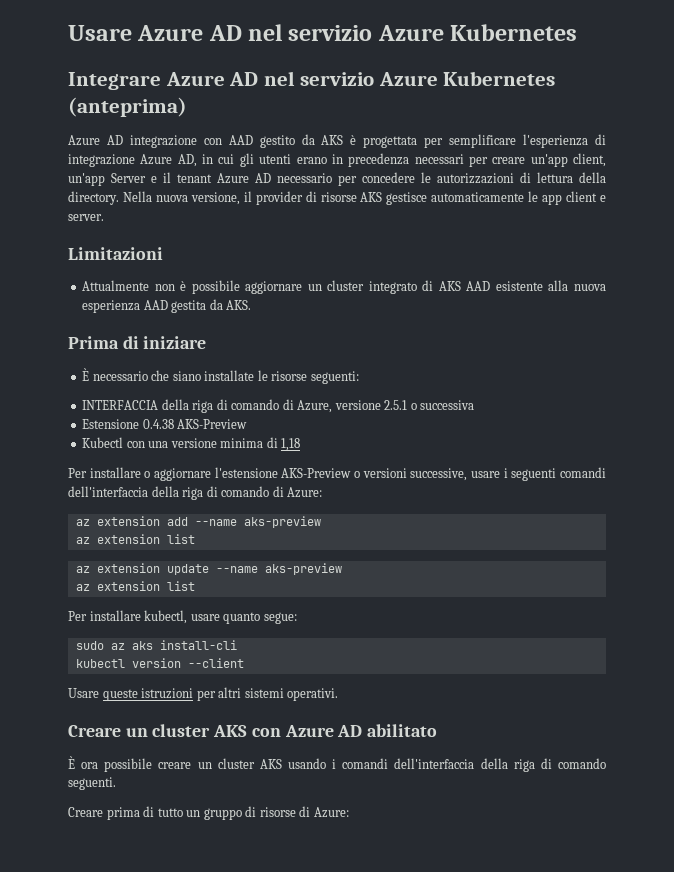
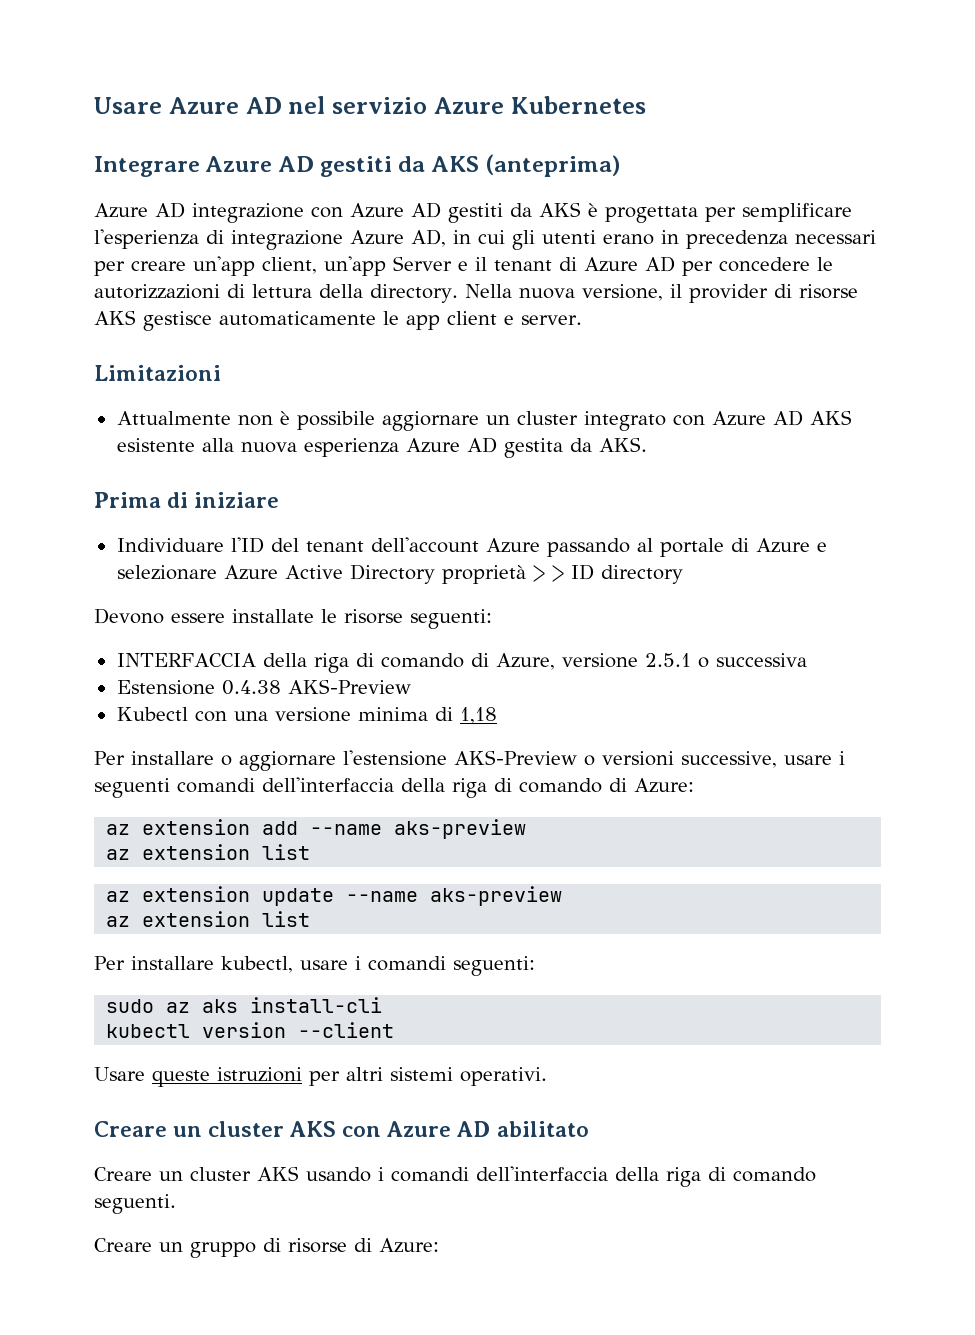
[263,71,556,86] nel servizio Azure Kubernetes -> [320,156,479,177] gestiti da AKS
[228,135,295,148] AAD gestito -> [350,202,503,223] Azure AD gestiti
[217,173,332,184] Azure AD necessario -> [559,256,675,272] di Azure AD
[422,280,491,291] di AKS AAD -> [672,410,852,426] con Azure AD AKS
[143,300,168,310] AAD -> [405,437,497,453] Azure AD
[82,368,201,381] È necessario che siano -> [116,537,827,557] [116,564,683,584] [94,608,225,624] Individuare l'ID del tenant dell'account Azure passando al portale di Azure e selezionare Azure Active Directory proprietà > > ID directory // Devono essere
[223,612,297,624] quanto segue: -> [354,956,535,976] i comandi seguenti:
[68,756,192,772] È ora possibile creare -> [94,1167,152,1181] Creare
[106,806,183,820] prima di tutto -> (152, 1245) none

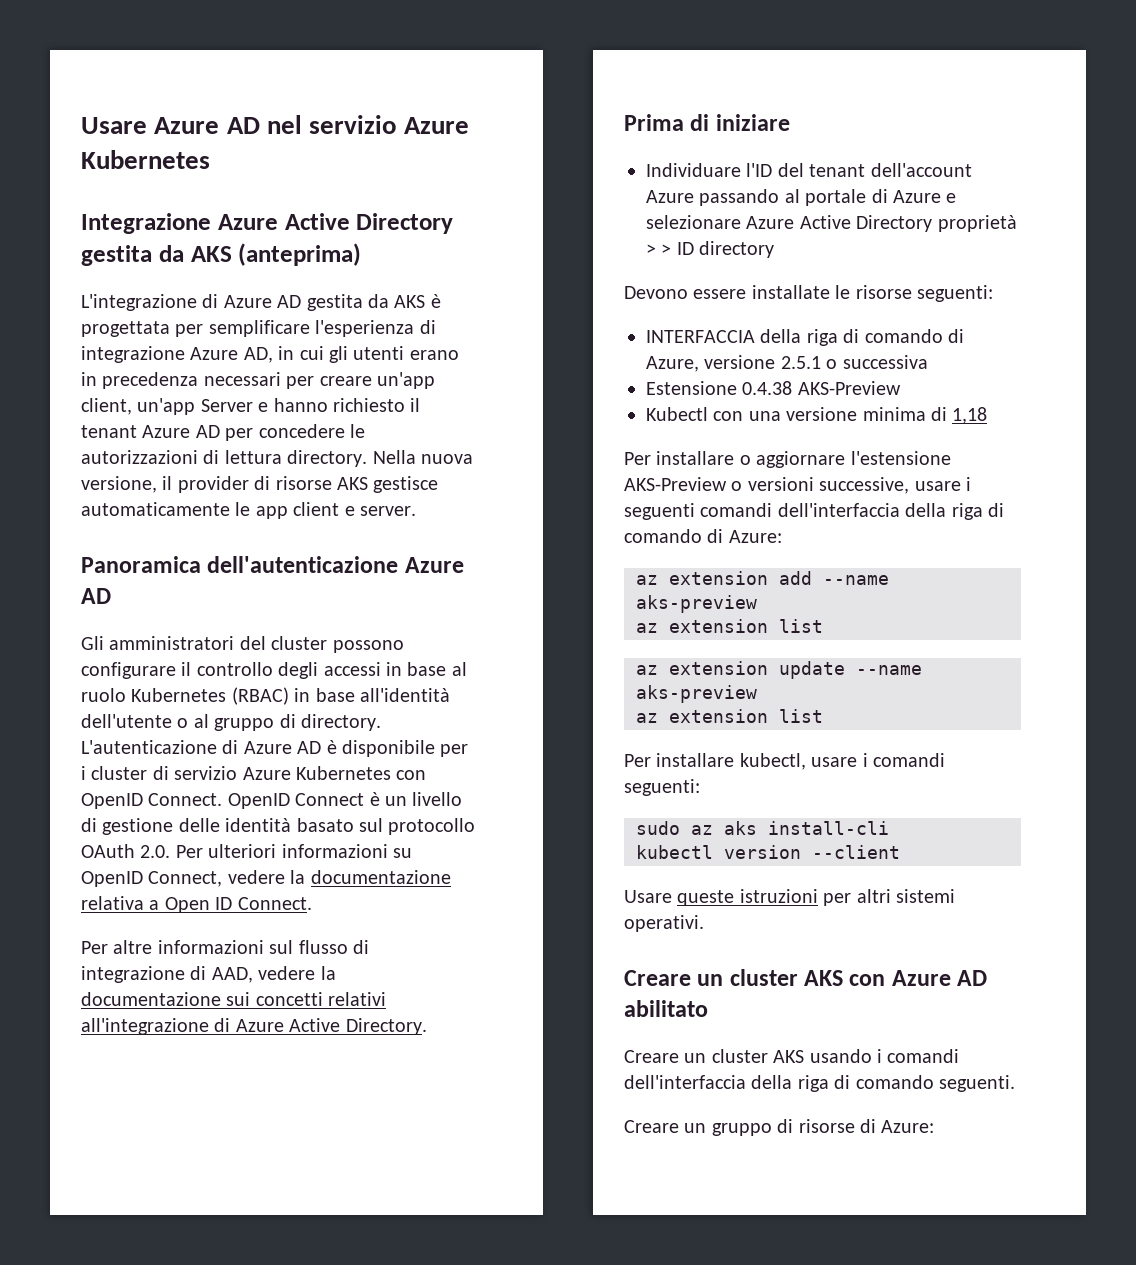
[94,154,621,177] [94,202,503,223] Integrare Azure AD gestiti da AKS (anteprima) // Azure AD integrazione con Azure AD gestiti -> [81,213,454,234] [81,243,362,266] [81,294,363,311] Integrazione Azure Active Directory gestita da AKS (anteprima) // L'integrazione di Azure AD gestita
(468, 266) none -> [273,398,405,412] hanno richiesto
[559,257,577,271] di -> (137, 431) none
[319,284,363,298] della -> (282, 457) none
[94,365,221,381] [116,410,852,431] [116,437,647,458] Limitazioni // Attualmente non è possibile aggiornare un cluster integrato con Azure AD AKS esistente alla nuova esperienza Azure AD gestita da AKS. -> [81,556,464,573] [81,588,111,604] [81,636,404,653] [81,662,467,679] [81,687,450,705] [81,714,381,731] [81,740,469,757] [81,766,427,780] [81,792,463,809] [81,818,476,835] [81,844,412,858] [81,870,451,887] [81,896,312,913] [81,940,369,954] [81,966,336,983] [81,992,387,1006] [81,1018,427,1035] Panoramica dell'autenticazione Azure AD // Gli amministratori del cluster possono configurare il controllo degli accessi in base al ruolo Kubernetes (RBAC) in base all'identità dell'utente o al gruppo di directory. L'autenticazione di Azure AD è disponibile per i cluster di servizio Azure Kubernetes con OpenID Connect. OpenID Connect è un livello di gestione delle identità basato sul protocollo OAuth 2.0. Per ulteriori informazioni su OpenID Connect, vedere la documentazione relativa a Open ID Connect. // Per altre informazioni sul flusso di integrazione di AAD, vedere la documentazione sui concetti relativi all'integrazione di Azure Active Directory.

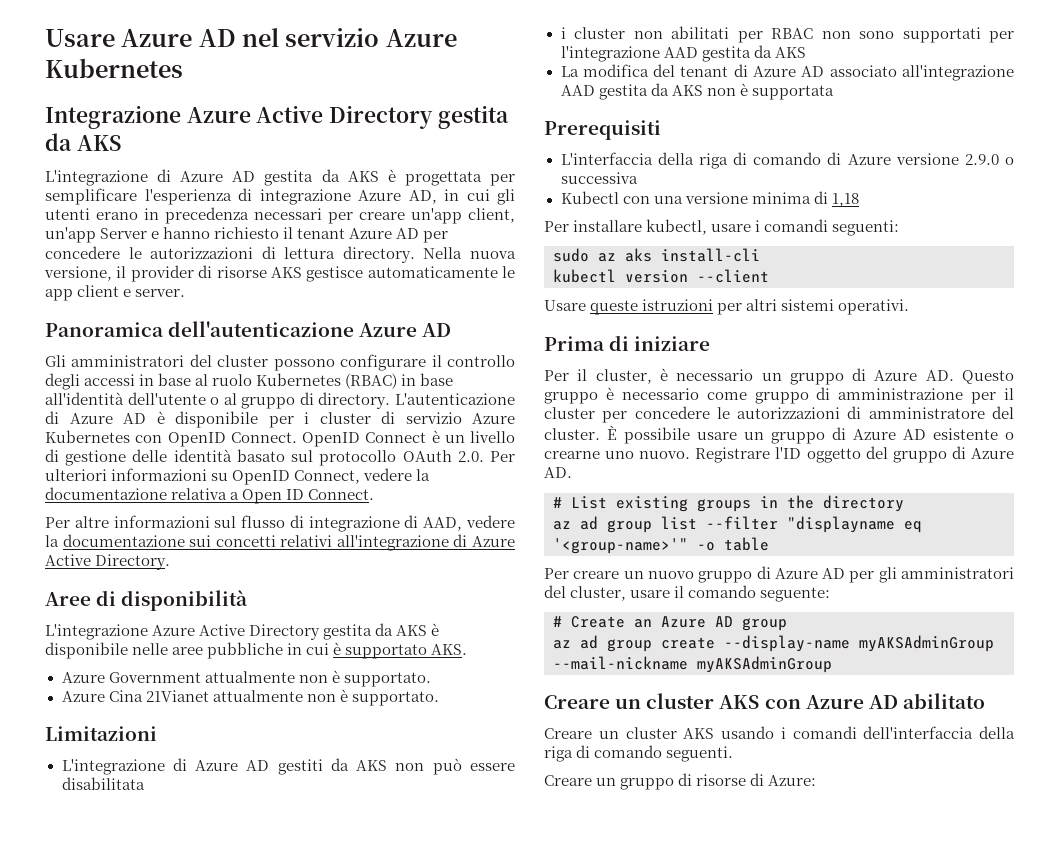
[238,243,362,266] (anteprima) -> (122, 143) none
[624,114,790,131] [646,163,972,177] [646,189,957,206] [646,215,1017,232] [646,241,775,258] [624,285,993,302] [646,329,964,346] [646,355,821,372] Prima di iniziare // Individuare l'ID del tenant dell'account Azure passando al portale di Azure e selezionare Azure Active Directory proprietà > > ID directory // Devono essere installate le risorse seguenti: // INTERFACCIA della riga di comando di Azure, versione 2.5.1 -> [45,590,249,611] [45,623,440,640] [45,642,468,659] [61,670,431,687] [61,689,439,706] [45,726,157,741] [61,758,515,775] [61,777,145,790] [560,26,1014,43] [560,45,806,62] [560,64,1014,81] [560,83,834,100] [544,120,661,140] [560,152,999,169] Aree di disponibilità // L'integrazione Azure Active Directory gestita da AKS è disponibile nelle aree pubbliche in cui è supportato AKS. // Azure Government attualmente non è supportato. // Azure Cina 21Vianet attualmente non è supportato. // Limitazioni // L'integrazione di Azure AD gestiti da AKS non può essere disabilitata // i cluster non abilitati per RBAC non sono supportati per l'integrazione AAD gestita da AKS // La modifica del tenant di Azure AD associato all'integrazione AAD gestita da AKS non è supportata // Prerequisiti // L'interfaccia della riga di comando di Azure versione 2.9.0
[646,381,901,395] // Estensione 0.4.38 AKS-Preview -> (638, 178) none
[624,451,951,468] [624,477,971,494] [624,503,1004,520] [624,529,782,543] [636,571,889,585] [636,595,757,613] [636,619,823,633] [636,661,922,679] [636,685,757,703] [636,709,823,723] // Per installare o aggiornare l'estensione AKS-Preview o versioni successive, usare i seguenti comandi dell'interfaccia della riga di comando di Azure: // az extension add --name aks-preview // az extension list // az extension update --name aks-preview // az extension list -> (859, 200) none
(704, 923) none -> [544,335,711,351] [544,368,1014,385] [544,387,1014,404] [544,406,1014,423] [544,425,1014,444] [544,446,1014,463] [544,467,572,478] [553,495,904,512] [553,516,922,533] [553,537,769,554] [544,566,1014,583] [544,585,831,602] [553,616,787,631] [553,635,994,652] [553,656,832,673] // Prima di iniziare // Per il cluster, è necessario un gruppo di Azure AD. Questo gruppo è necessario come gruppo di amministrazione per il cluster per concedere le autorizzazioni di amministratore del cluster. È possibile usare un gruppo di Azure AD esistente o crearne uno nuovo. Registrare l'ID oggetto del gruppo di Azure AD. // # List existing groups in the directory // az ad group list --filter "displayname eq '<group-name>'" -o table // Per creare un nuovo gruppo di Azure AD per gli amministratori del cluster, usare il comando seguente: // # Create an Azure AD group // az ad group create --display-name myAKSAdminGroup --mail-nickname myAKSAdminGroup

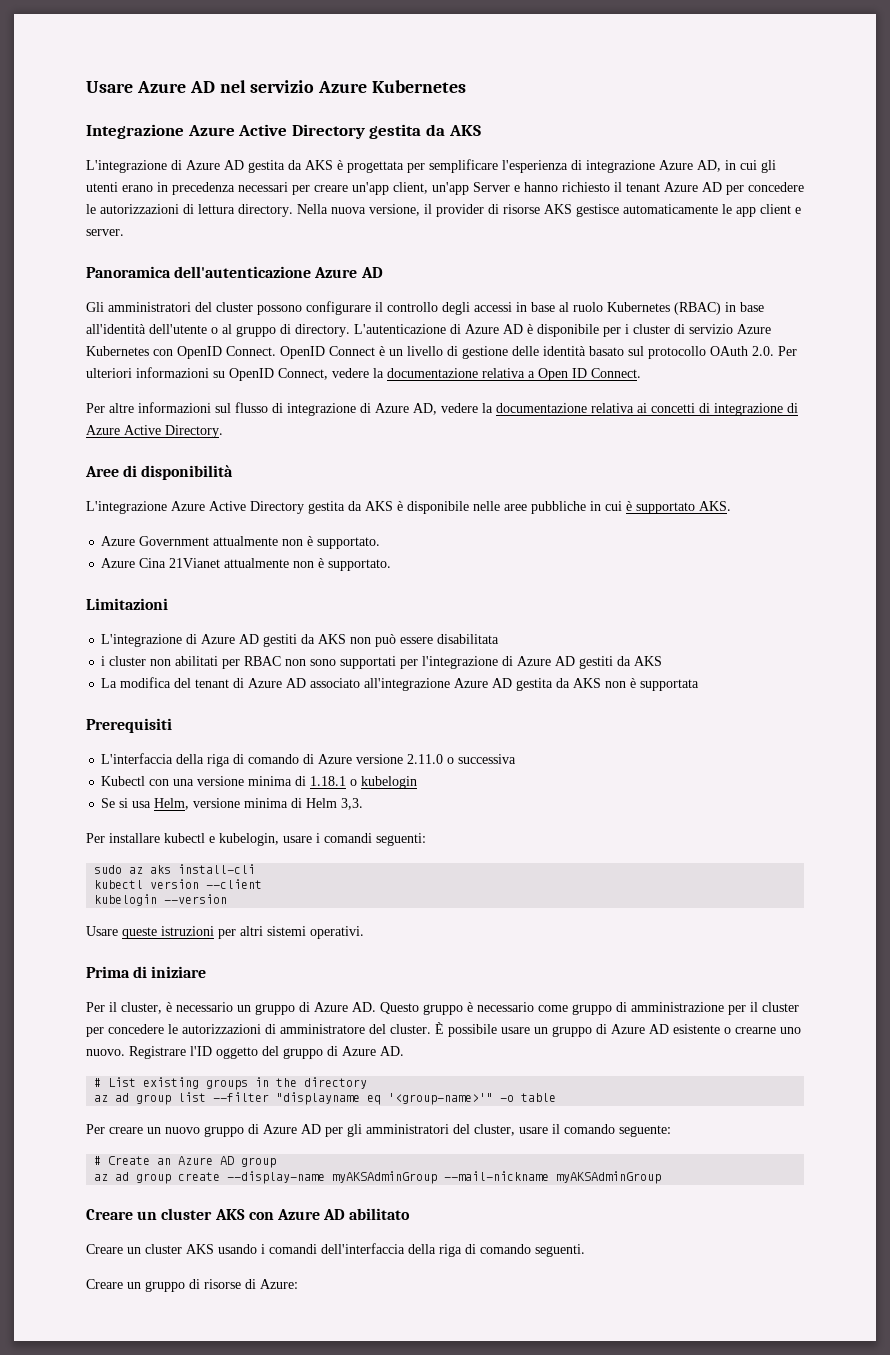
[423,515,515,531] [45,534,449,551] AAD, vedere la documentazione sui concetti relativi all'integrazione -> [375,403,783,416] Azure AD, vedere la documentazione relativa ai concetti di integrazione
[663,46,751,62] AAD gestita -> [502,656,614,669] di Azure AD gestiti
[560,85,595,96] AAD -> [454,678,513,688] Azure AD
[964,154,999,165] 2.9.0 -> [407,754,444,764] 2.11.0
[831,193,859,207] 1,18 -> [310,776,418,789] [101,798,364,810] 1.18.1 o kubelogin // Se si usa Helm, versione minima di Helm 3,3.
[646,219,708,235] kubectl, -> [164,833,279,846] kubectl e kubelogin,
(769, 276) none -> [94,894,228,906] // kubelogin --version

